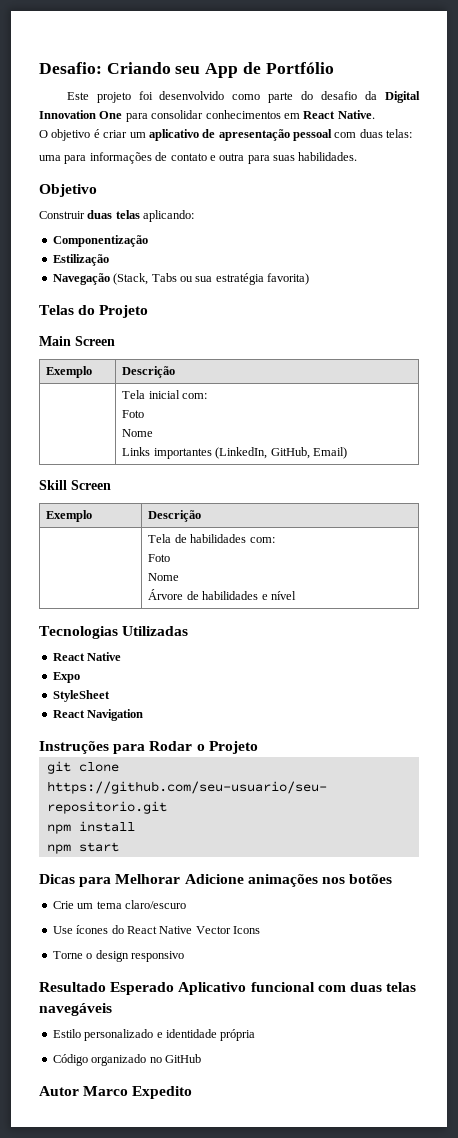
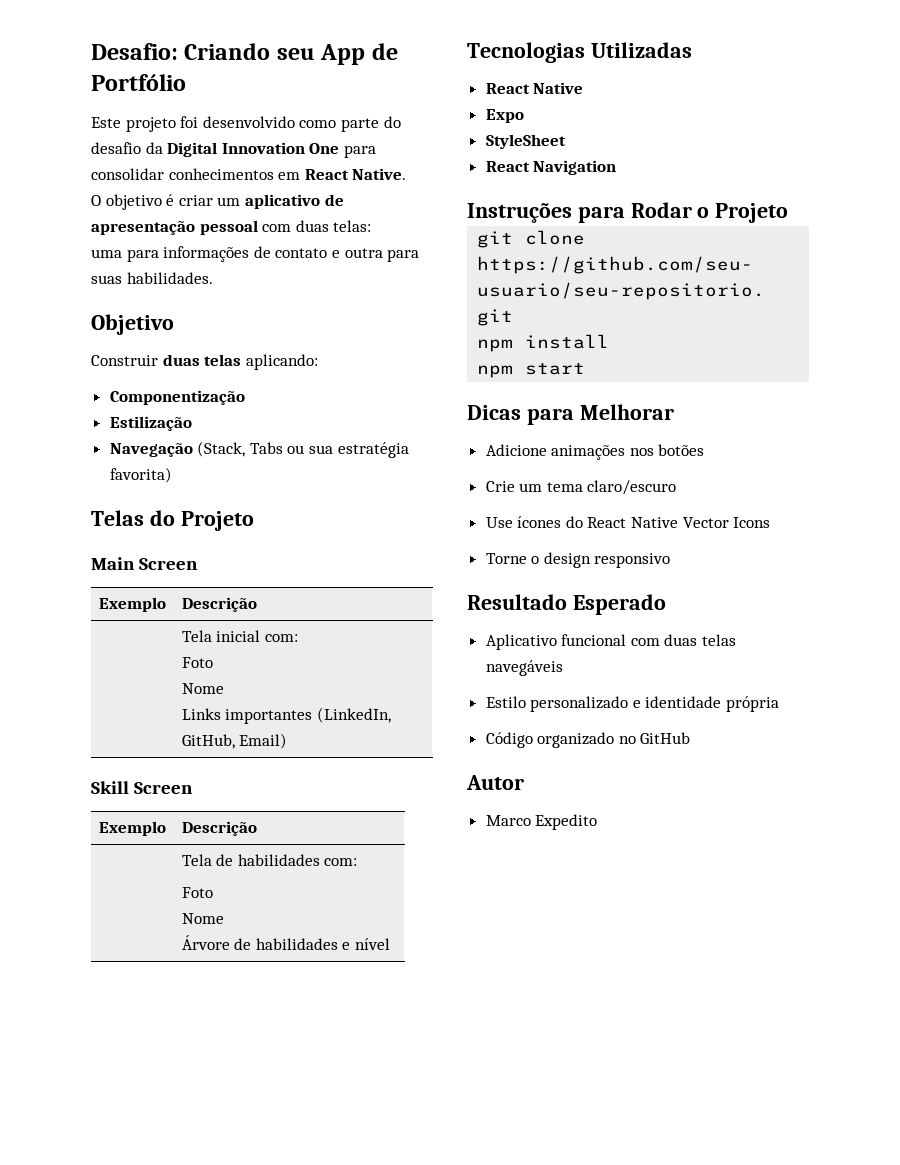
(181, 879) none -> (674, 412) //
(175, 988) none -> (666, 604) //
(79, 1091) none -> (524, 782) //

